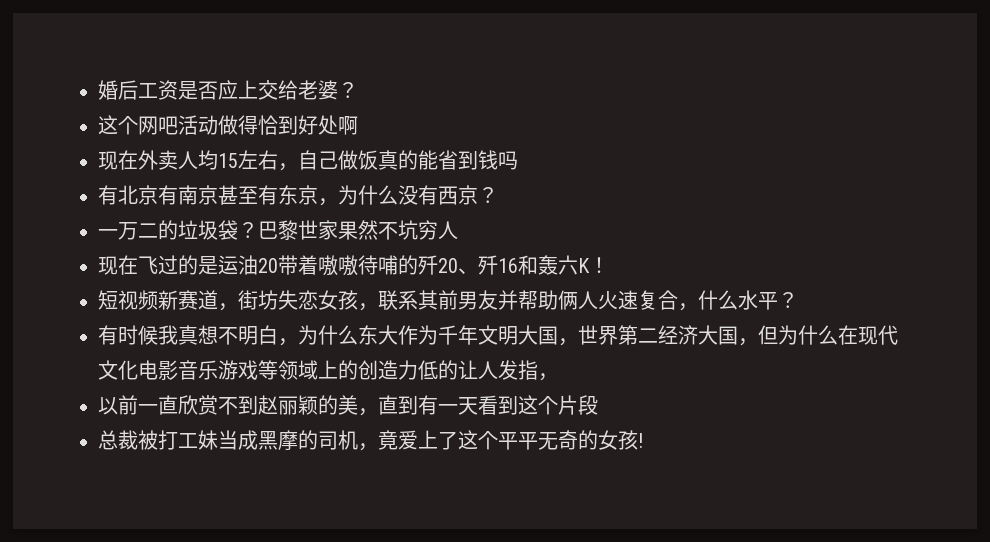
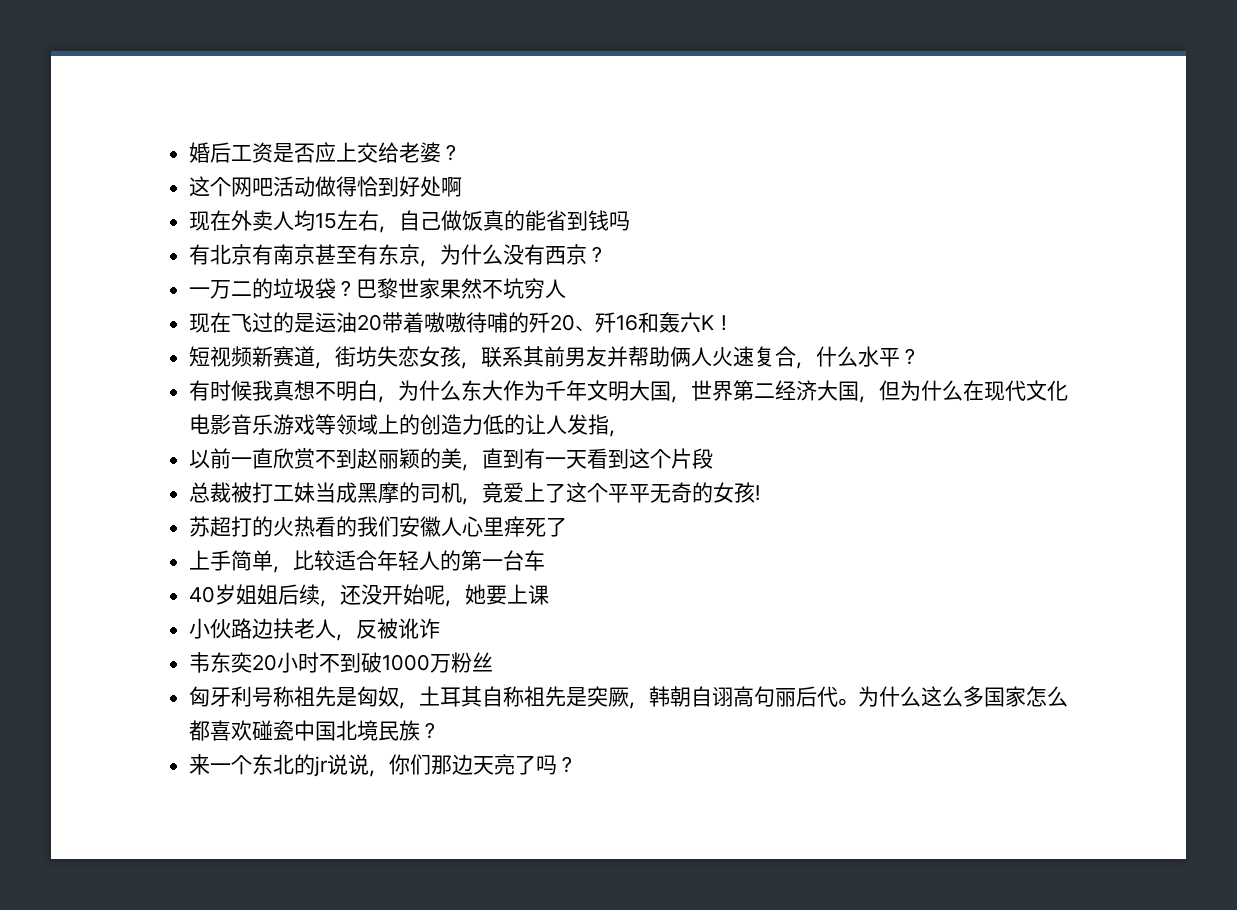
(643, 440) none -> [189,516,568,537] [189,550,546,573] [189,584,550,607] [189,618,441,641] [189,652,494,673] [189,686,1069,709] [189,720,441,741] [189,754,578,777] // 苏超打的火热看的我们安徽人心里痒死了 // 上手简单，比较适合年轻人的第一台车 // 40岁姐姐后续，还没开始呢，她要上课 // 小伙路边扶老人，反被讹诈 // 韦东奕20小时不到破1000万粉丝 // 匈牙利号称祖先是匈奴，土耳其自称祖先是突厥，韩朝自诩高句丽后代。为什么这么多国家怎么都喜欢碰瓷中国北境民族？ // 来一个东北的jr说说，你们那边天亮了吗？

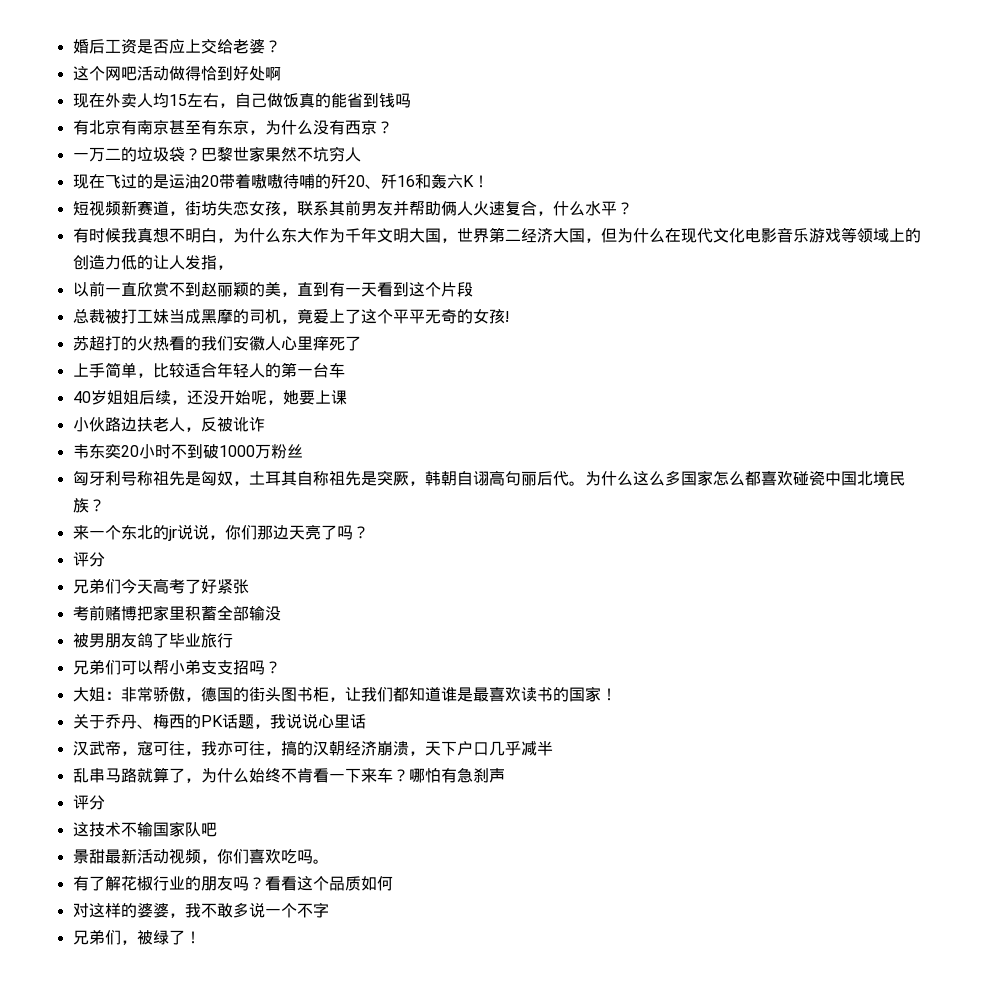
(578, 764) none -> [72,552,105,567] [72,578,249,594] [72,605,281,621] [72,633,233,648] [72,660,281,675] [72,686,617,702] [72,713,366,729] [72,740,553,756] [72,767,505,783] [72,795,105,810] [72,821,217,837] [72,848,329,864] [72,876,393,891] [72,902,329,918] [72,930,201,945] // 评分 // 兄弟们今天高考了好紧张 // 考前赌博把家里积蓄全部输没 // 被男朋友鸽了毕业旅行 // 兄弟们可以帮小弟支支招吗？ // 大姐：非常骄傲，德国的街头图书柜，让我们都知道谁是最喜欢读书的国家！ // 关于乔丹、梅西的PK话题，我说说心里话 // 汉武帝，寇可往，我亦可往，搞的汉朝经济崩溃，天下户口几乎减半 // 乱串马路就算了，为什么始终不肯看一下来车？哪怕有急刹声 // 评分 // 这技术不输国家队吧 // 景甜最新活动视频，你们喜欢吃吗。 // 有了解花椒行业的朋友吗？看看这个品质如何 // 对这样的婆婆，我不敢多说一个不字 // 兄弟们，被绿了！

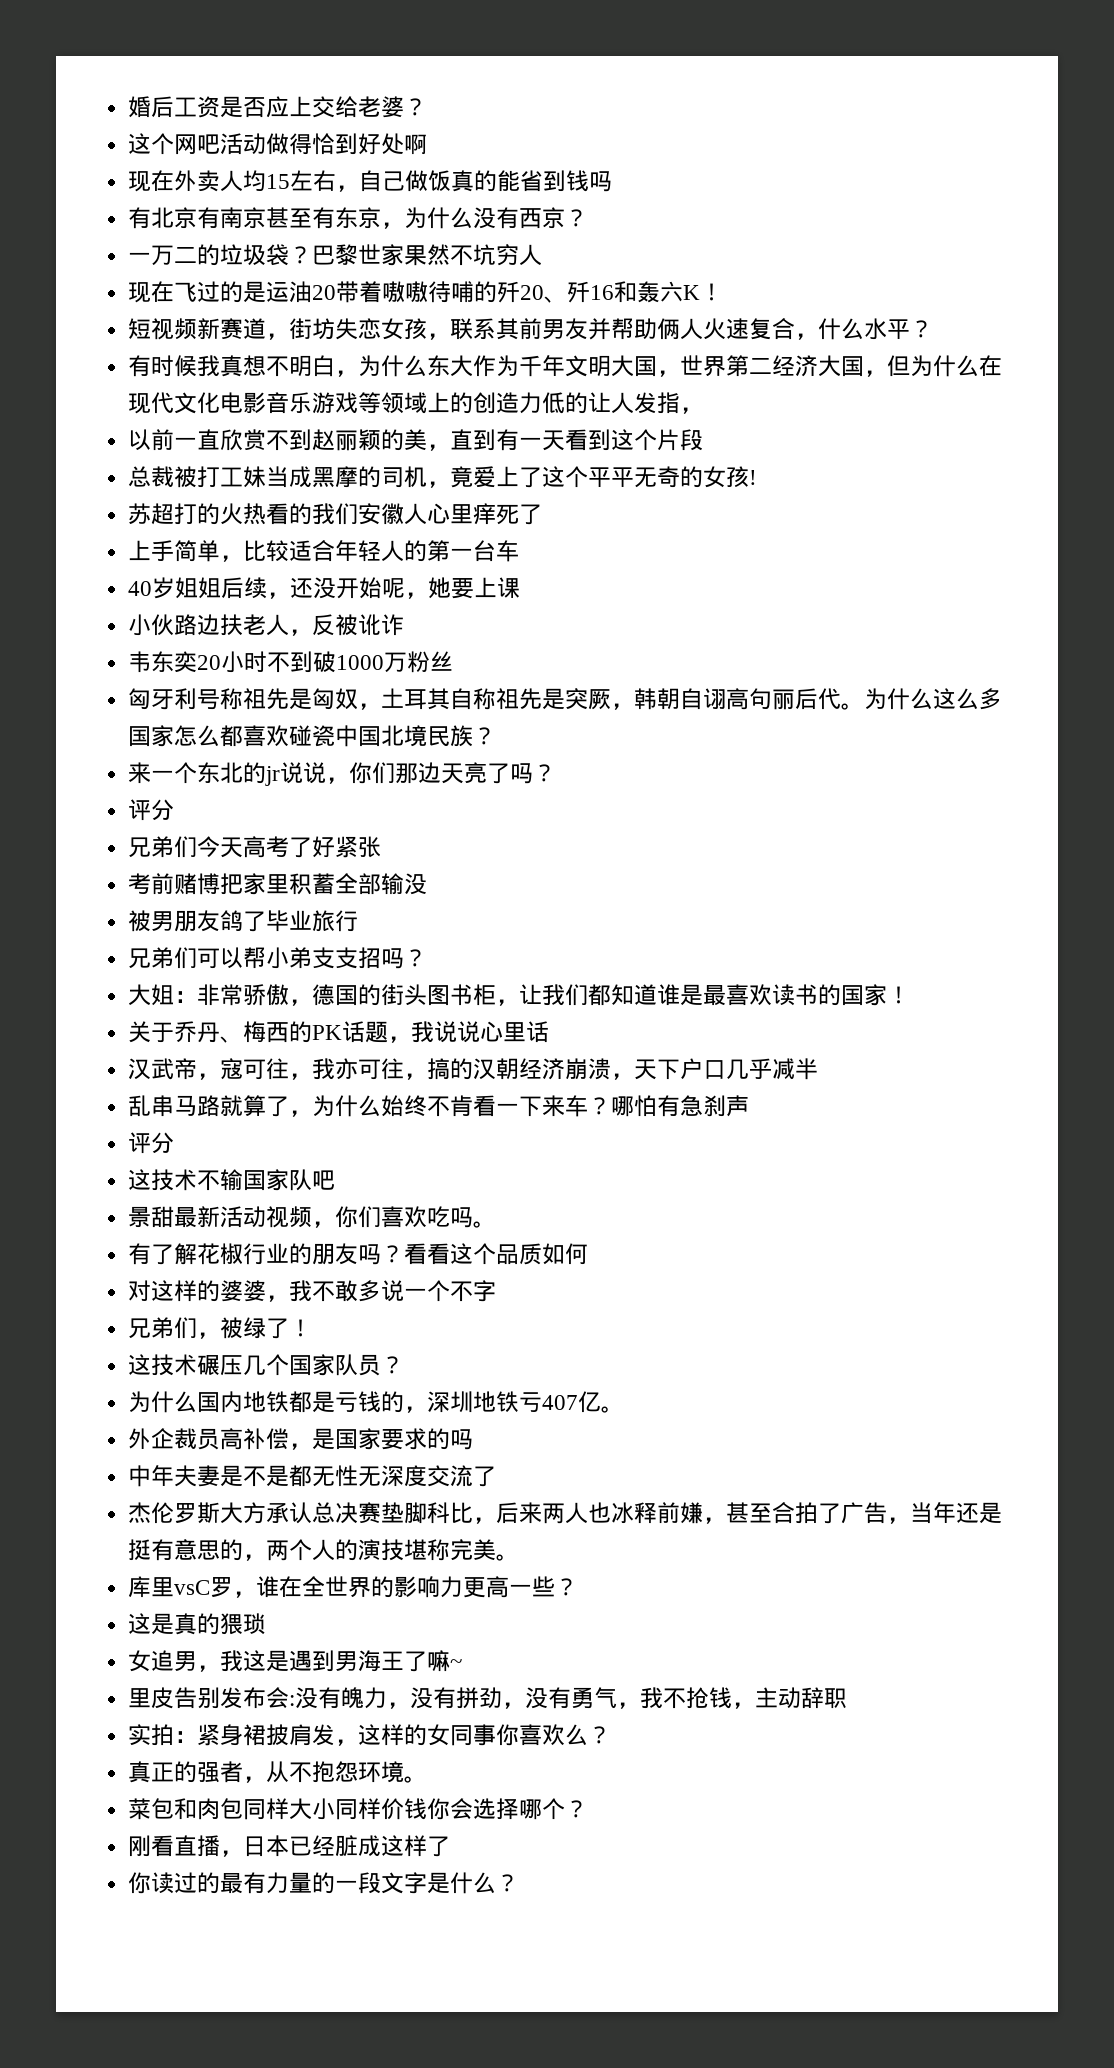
(201, 937) none -> [128,1354,405,1376] [128,1391,625,1413] [128,1428,474,1450] [128,1465,497,1487] [128,1502,1003,1524] [128,1539,520,1561] [128,1576,579,1598] [128,1613,267,1635] [128,1650,463,1672] [128,1687,848,1709] [128,1724,612,1746] [128,1761,428,1783] [128,1798,589,1820] [128,1835,451,1857] [128,1872,520,1894] // 这技术碾压几个国家队员？ // 为什么国内地铁都是亏钱的，深圳地铁亏407亿。 // 外企裁员高补偿，是国家要求的吗 // 中年夫妻是不是都无性无深度交流了 // 杰伦罗斯大方承认总决赛垫脚科比，后来两人也冰释前嫌，甚至合拍了广告，当年还是挺有意思的，两个人的演技堪称完美。 // 库里vsC罗，谁在全世界的影响力更高一些？ // 这是真的猥琐 // 女追男，我这是遇到男海王了嘛~ // 里皮告别发布会:没有魄力，没有拼劲，没有勇气，我不抢钱，主动辞职 // 实拍：紧身裙披肩发，这样的女同事你喜欢么？ // 真正的强者，从不抱怨环境。 // 菜包和肉包同样大小同样价钱你会选择哪个？ // 刚看直播，日本已经脏成这样了 // 你读过的最有力量的一段文字是什么？

